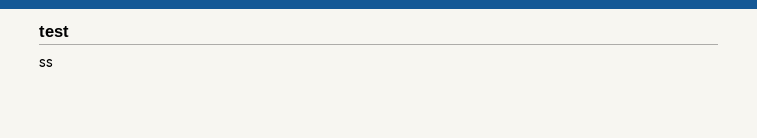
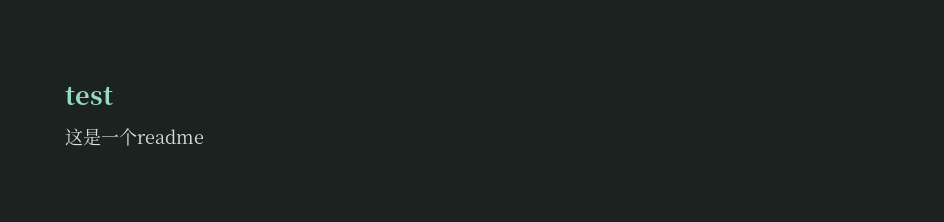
[39,59,53,67] ss -> [65,128,204,146] 这是一个readme

